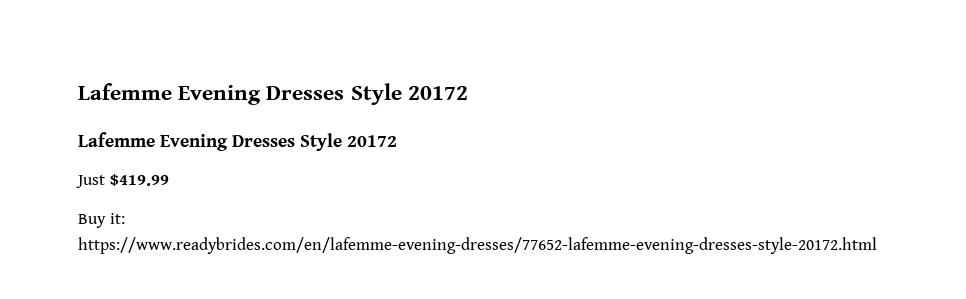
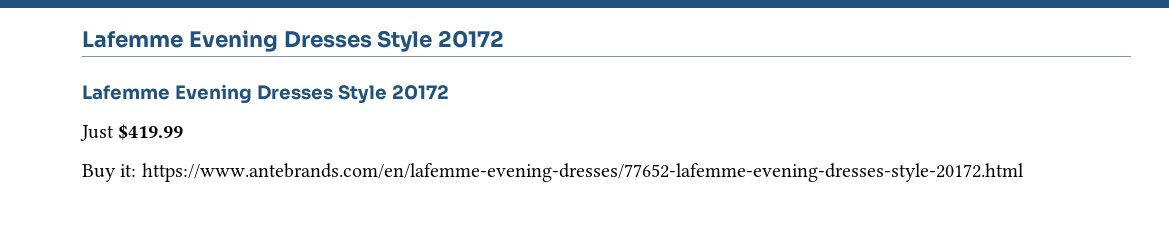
[78,237,877,254] https://www.readybrides.com/en/lafemme-evening-dresses/77652-lafemme-evening-dresses-style-20172.html -> [141,163,1024,182] https://www.antebrands.com/en/lafemme-evening-dresses/77652-lafemme-evening-dresses-style-20172.html

